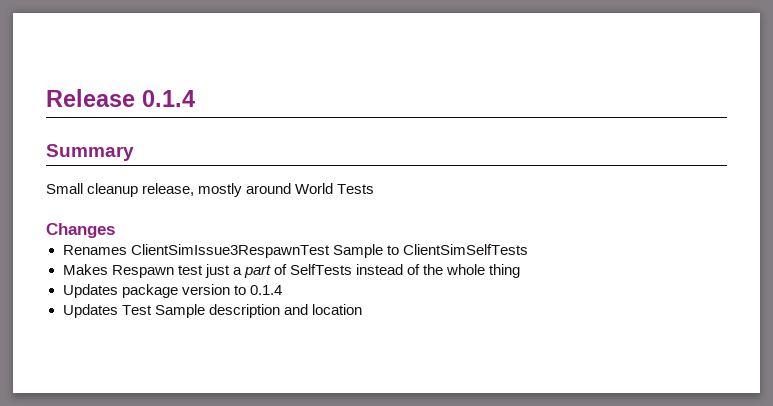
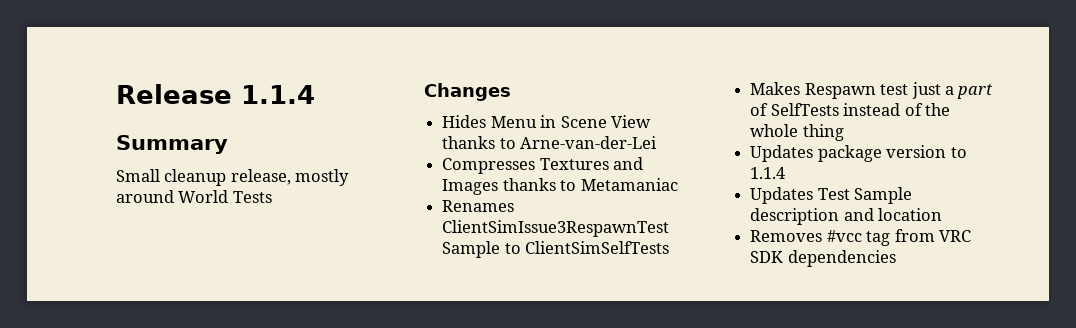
[142,90,195,107] 0.1.4 -> [241,85,315,104] 1.1.4
(115, 230) none -> [442,115,651,128] [442,136,658,149] [442,157,644,174] [442,178,678,195] // Hides Menu in Scene View thanks to Arne-van-der-Lei // Compresses Textures and Images thanks to Metamaniac
[249,285,282,295] 0.1.4 -> [750,167,786,179] 1.1.4
(362, 309) none -> [750,229,971,246] [750,250,896,267] // Removes #vcc tag from VRC SDK dependencies

